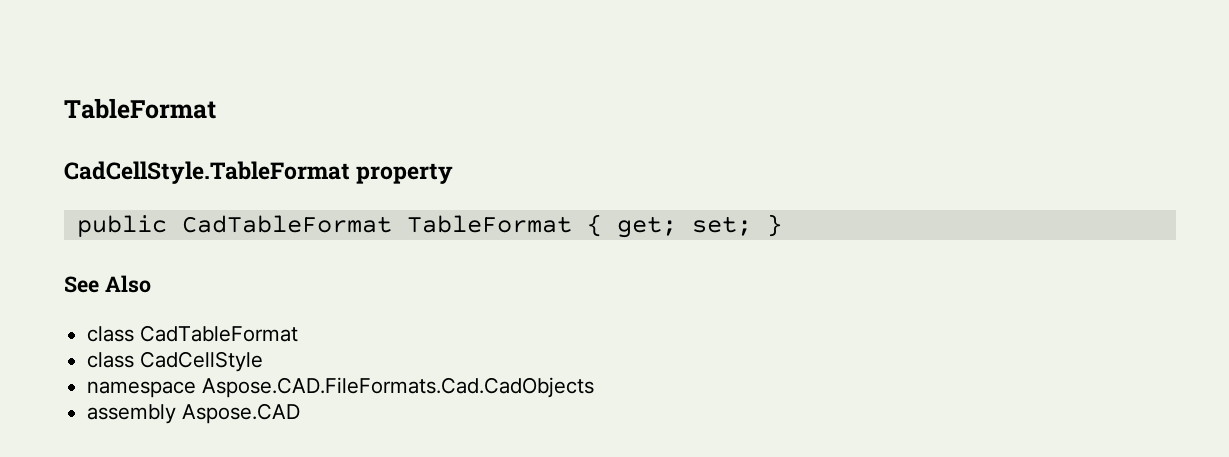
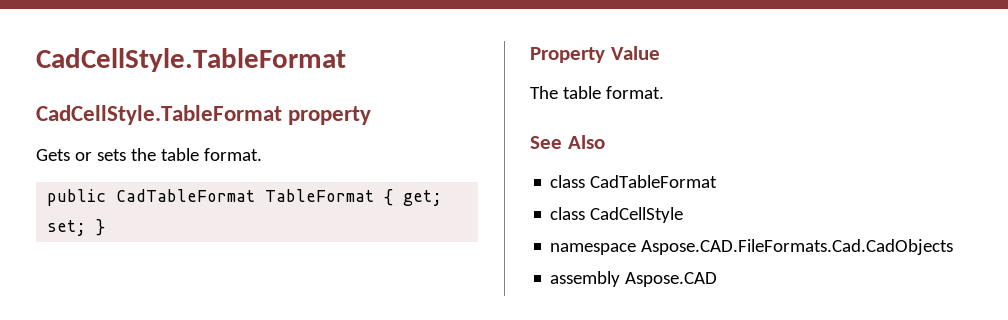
[64,98,216,119] TableFormat -> [36,48,346,72] CadCellStyle.TableFormat
(454, 173) none -> [36,148,262,161] // Gets or sets the table format.
(782, 225) none -> [530,46,660,63] [530,86,664,99] // Property Value // The table format.

